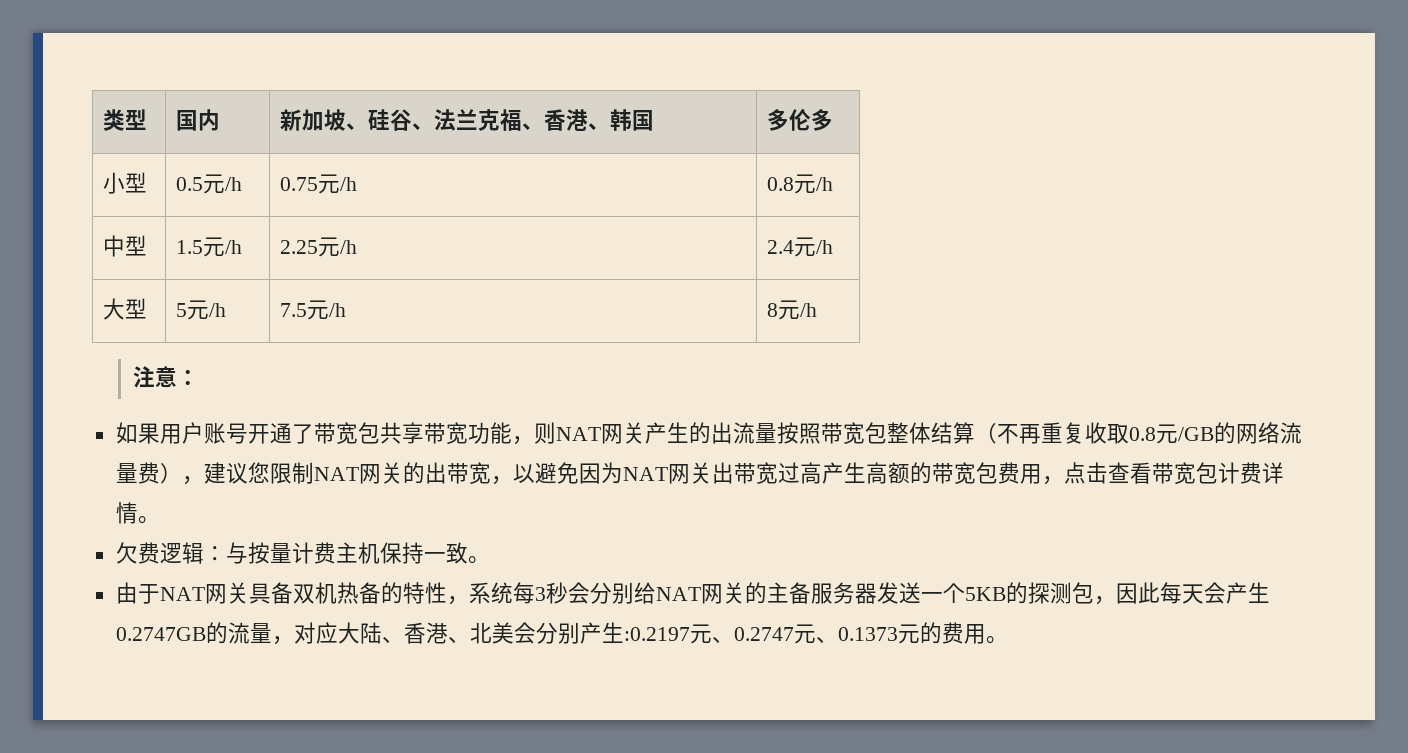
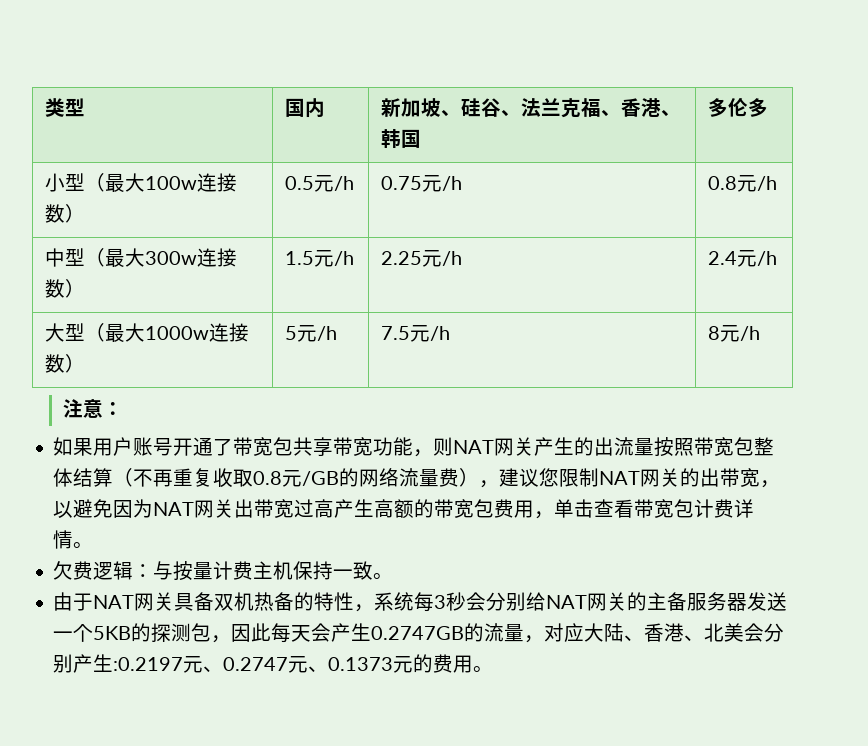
(147, 182) none -> [84,173,237,192] [44,204,85,223] （最大100w连接数）
(147, 245) none -> [84,248,237,267] [44,279,85,298] （最大300w连接数）
(147, 308) none -> [84,323,249,342] [44,354,85,373] （最大1000w连接数）
[1063,462,1086,484] 点 -> [554,499,575,518] 单

